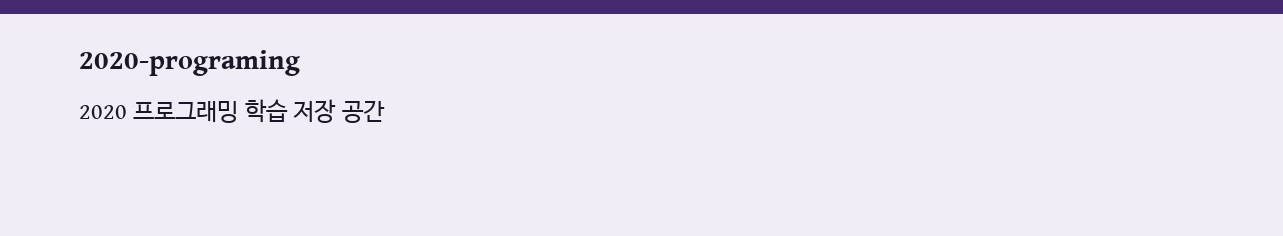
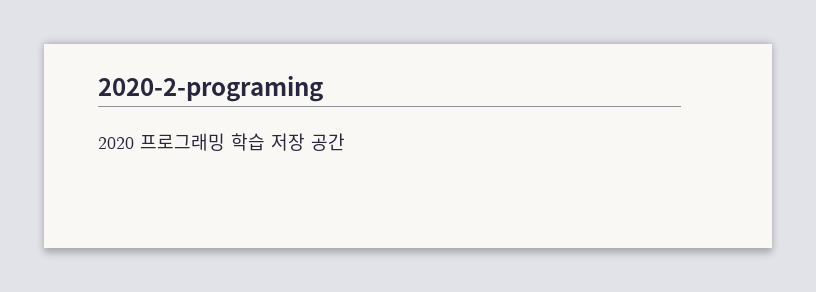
[79,50,300,76] 2020-programing -> [98,76,323,102] 2020-2-programing

